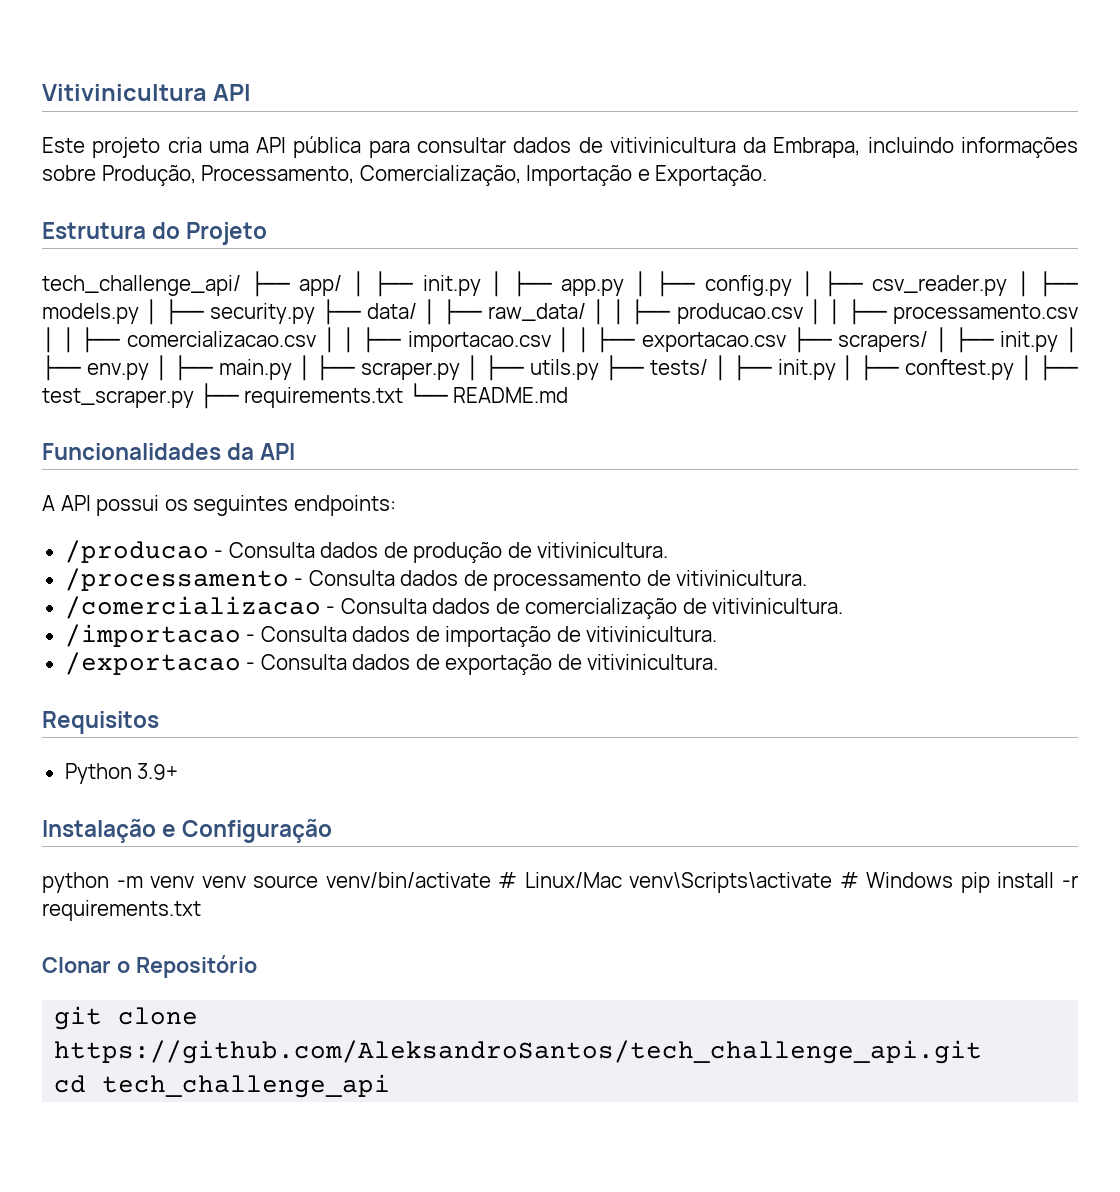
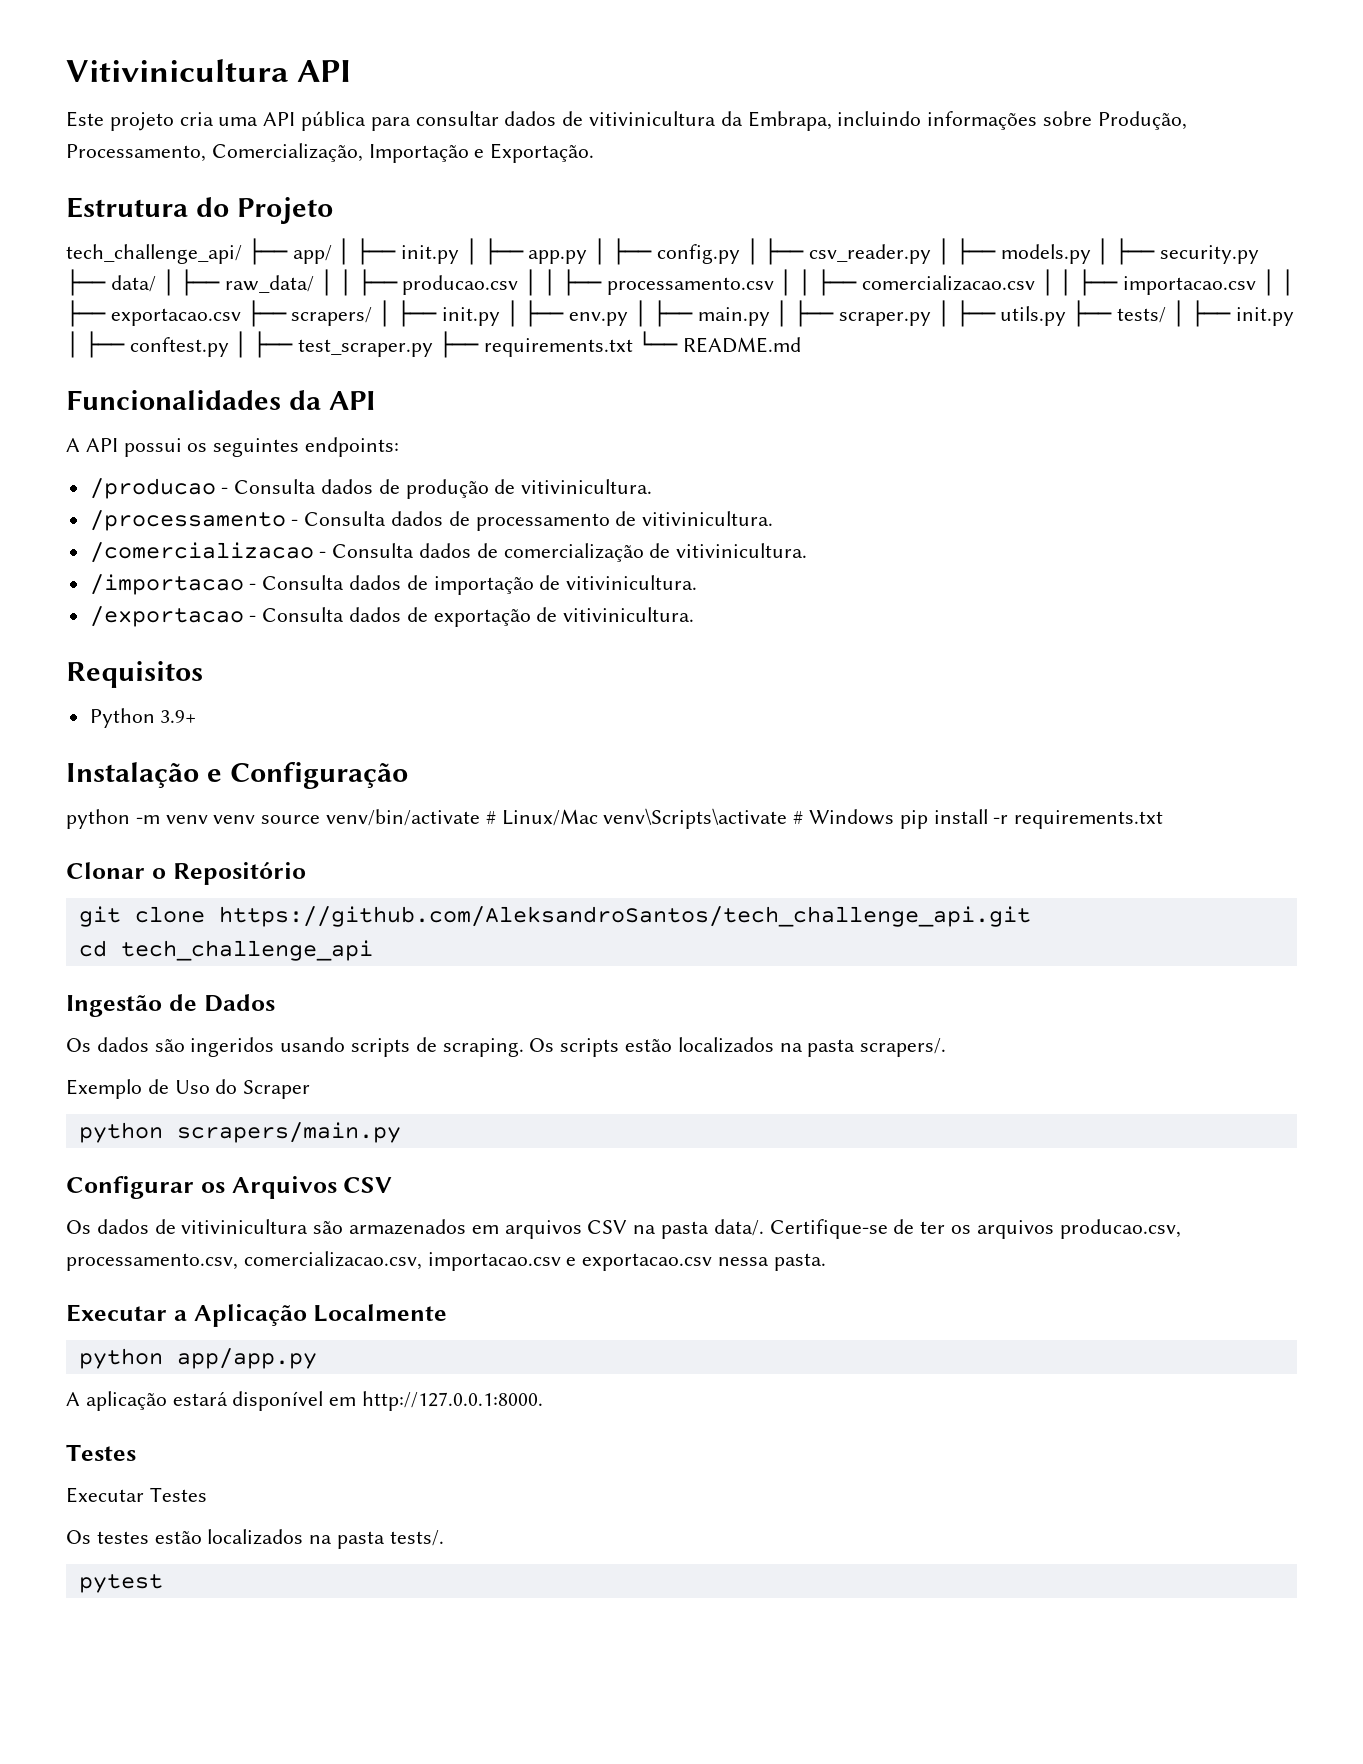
(391, 1086) none -> [66,994,275,1017] [66,1037,947,1057] [66,1079,311,1099] [78,1122,401,1143] [66,1176,393,1199] [66,1219,1181,1239] [66,1251,826,1271] [66,1304,448,1327] [78,1348,317,1369] [66,1391,544,1411] [66,1444,136,1461] [66,1487,207,1503] [66,1529,444,1549] [78,1574,163,1593] // Ingestão de Dados // Os dados são ingeridos usando scripts de scraping. Os scripts estão localizados na pasta scrapers/. // Exemplo de Uso do Scraper // python scrapers/main.py // Configurar os Arquivos CSV // Os dados de vitivinicultura são armazenados em arquivos CSV na pasta data/. Certifique-se de ter os arquivos producao.csv, processamento.csv, comercializacao.csv, importacao.csv e exportacao.csv nessa pasta. // Executar a Aplicação Localmente // python app/app.py // A aplicação estará disponível em http://127.0.0.1:8000. // Testes // Executar Testes // Os testes estão localizados na pasta tests/. // pytest

